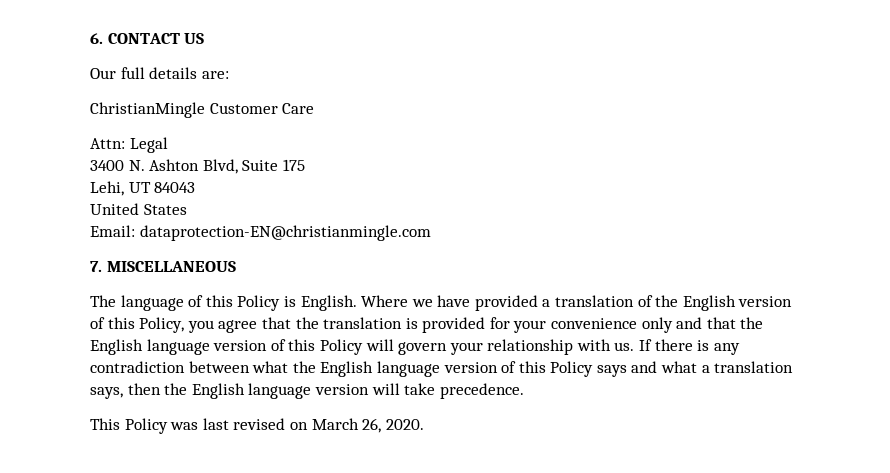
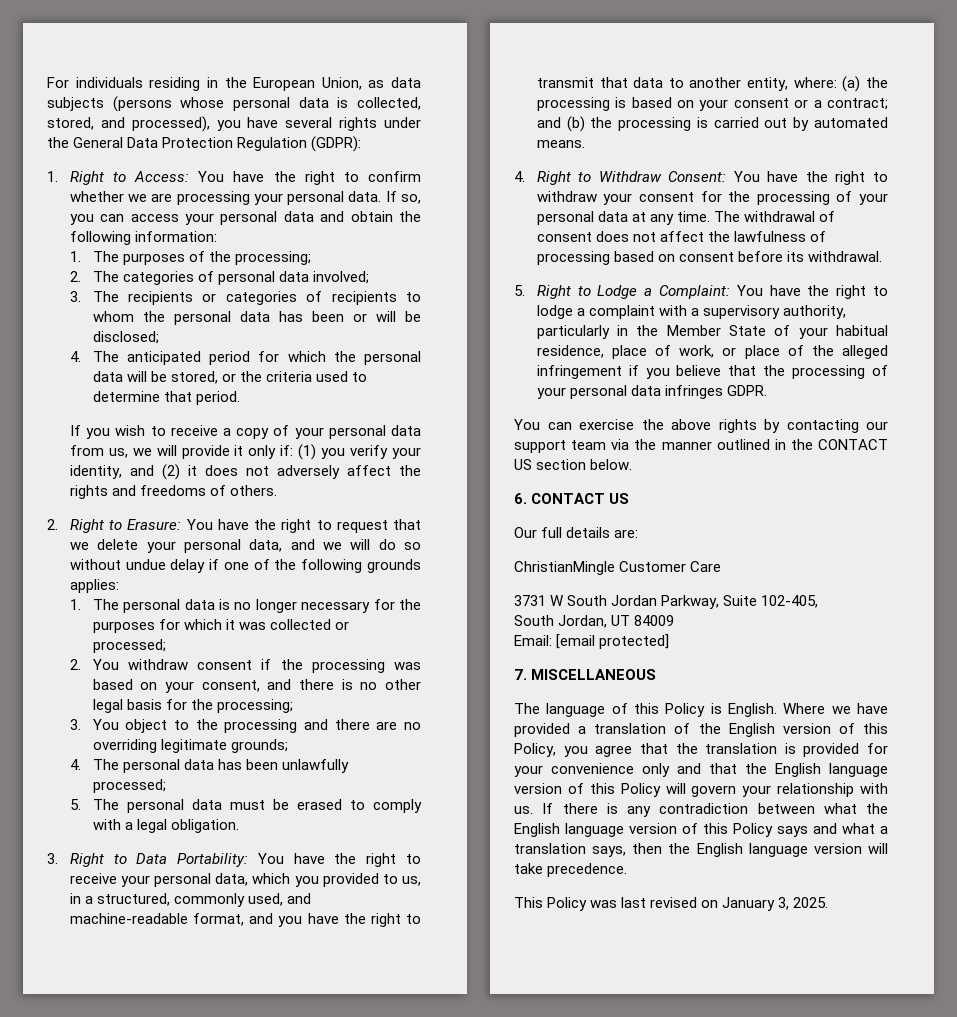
(90, 38) none -> [47,77,421,91] [47,96,421,112] [47,116,422,132] [47,136,362,152] [47,171,421,185] [69,191,421,205] [69,211,421,225] [69,231,217,245] [69,251,311,265] [69,271,369,285] [69,291,422,305] [92,311,422,325] [92,331,159,344] [69,351,421,365] [92,371,368,384] [92,391,240,405] [69,425,422,439] [69,444,421,460] [69,464,421,480] [69,485,278,499] [47,519,421,533] [69,539,422,553] [69,559,422,573] [69,579,119,593] [69,599,421,613] [92,619,350,633] [92,639,166,653] [69,659,421,673] [92,679,422,693] [92,699,293,713] [69,719,422,733] [92,739,288,753] [69,759,349,773] [92,779,166,793] [69,799,423,813] [92,819,239,833] [47,853,421,867] [69,873,421,887] [69,893,312,907] [69,913,421,927] [536,76,888,92] [536,97,888,111] [536,116,888,132] [536,140,585,148] [514,171,888,185] [536,191,888,205] [536,211,836,225] [536,231,827,242] [536,251,883,265] [514,285,888,299] [536,305,847,319] [536,325,888,339] [536,345,888,359] [536,365,888,379] [536,385,768,399] [514,419,888,433] [514,439,888,453] [514,459,633,470] For individuals residing in the European Union, as data subjects (persons whose personal data is collected, stored, and processed), you have several rights under the General Data Protection Regulation (GDPR): // 1. Right to Access: You have the right to confirm whether we are processing your personal data. If so, you can access your personal data and obtain the following information: // 1. The purposes of the processing; // 2. The categories of personal data involved; // 3. The recipients or categories of recipients to whom the personal data has been or will be disclosed; // 4. The anticipated period for which the personal data will be stored, or the criteria used to determine that period. // If you wish to receive a copy of your personal data from us, we will provide it only if: (1) you verify your identity, and (2) it does not adversely affect the rights and freedoms of others. // 2. Right to Erasure: You have the right to request that we delete your personal data, and we will do so without undue delay if one of the following grounds applies: // 1. The personal data is no longer necessary for the purposes for which it was collected or processed; // 2. You withdraw consent if the processing was based on your consent, and there is no other legal basis for the processing; // 3. You object to the processing and there are no overriding legitimate grounds; // 4. The personal data has been unlawfully processed; // 5. The personal data must be erased to comply with a legal obligation. // 3. Right to Data Portability: You have the right to receive your personal data, which you provided to us, in a structured, commonly used, and machine-readable format, and you have the right to transmit that data to another entity, where: (a) the processing is based on your consent or a contract; and (b) the processing is carried out by automated means. // 4. Right to Withdraw Consent: You have the right to withdraw your consent for the processing of your personal data at any time. The withdrawal of consent does not affect the lawfulness of processing based on consent before its withdrawal. // 5. Right to Lodge a Complaint: You have the right to lodge a complaint with a supervisory authority, particularly in the Member State of your habitual residence, place of work, or place of the alleged infringement if you believe that the processing of your personal data infringes GDPR. // You can exercise the above rights by contacting our support team via the manner outlined in the CONTACT US section below. //
[90,137,168,153] [90,159,305,174] [90,181,196,196] [90,203,187,215] Attn: Legal // 3400 N. Ashton Blvd, Suite 175 // Lehi, UT 84043 // United States -> [514,595,819,609] [514,615,675,628] 3731 W South Jordan Parkway, Suite 102-405, // South Jordan, UT 84009
[139,225,431,241] dataprotection-EN@christianmingle.com -> [556,634,670,649] [email protected]
[311,418,424,433] March 26, 2020. -> [722,897,829,911] January 3, 2025.

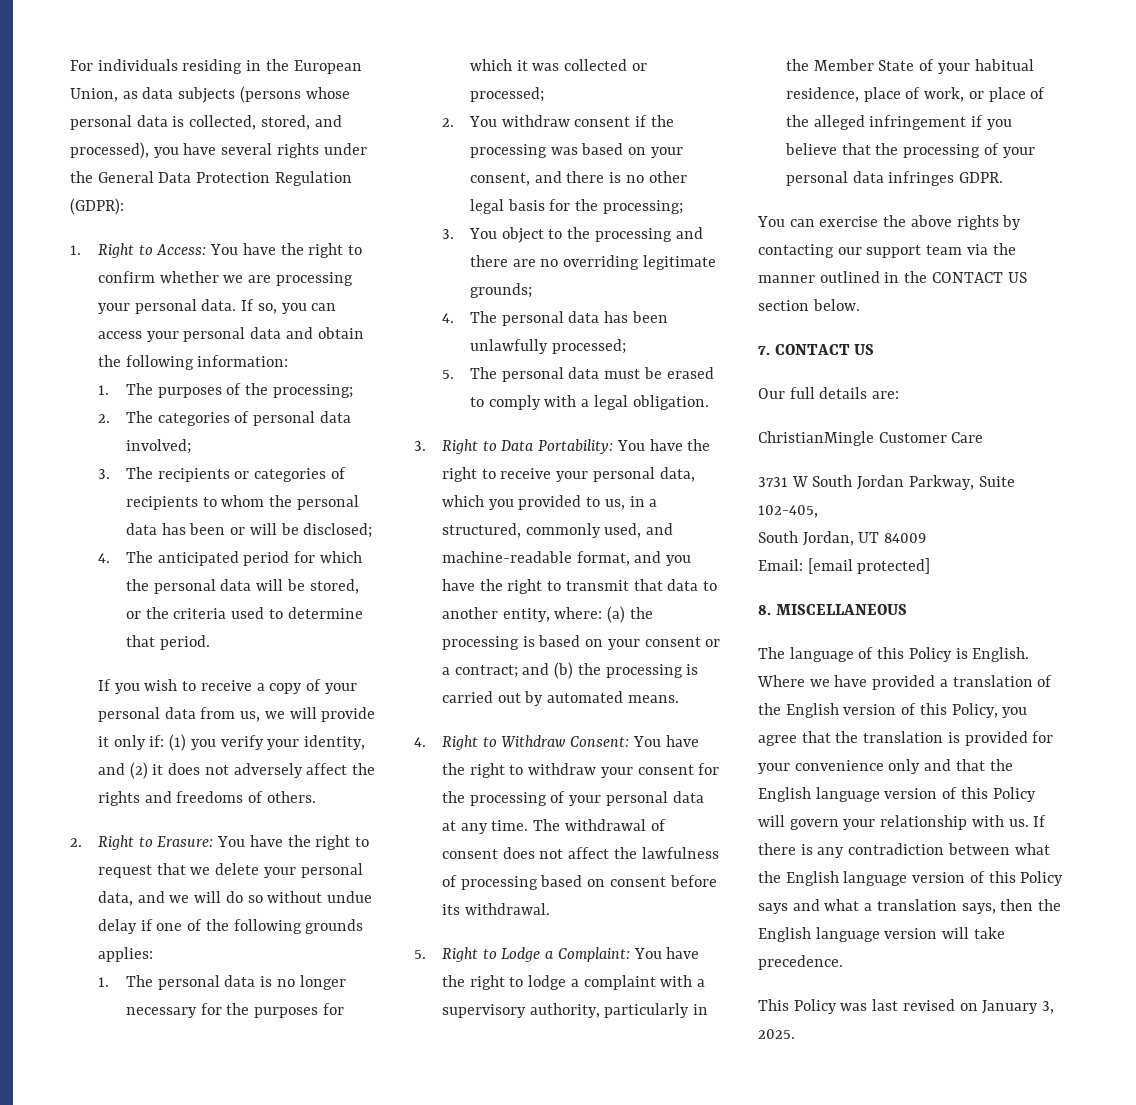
[514,493,527,504] 6. -> [758,346,770,355] 7.
[514,669,527,680] 7. -> [758,605,771,615] 8.

